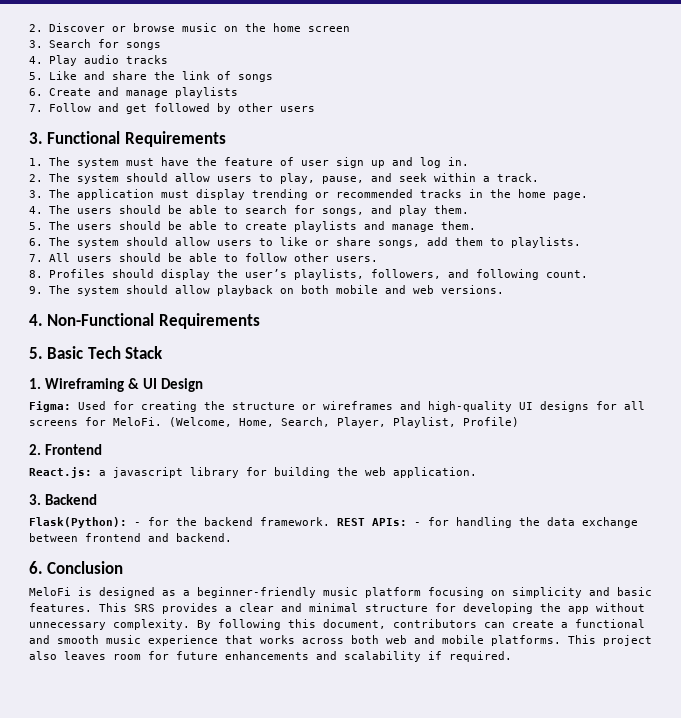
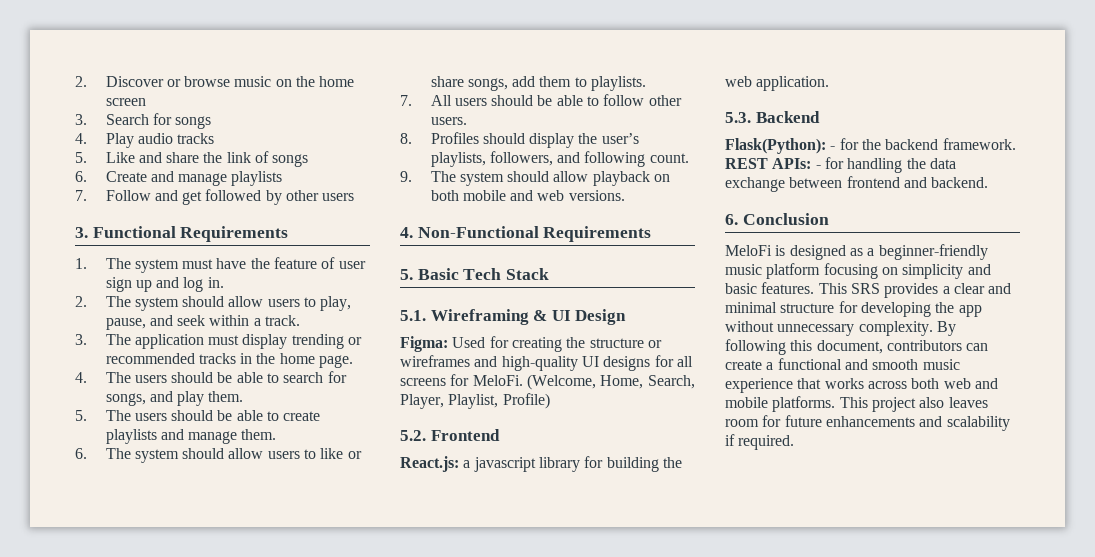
[29,378,41,389] 1. -> [400,310,426,321] 5.1.
[29,444,41,455] 2. -> [400,430,426,441] 5.2.
[29,494,41,505] 3. -> [725,112,751,123] 5.3.

